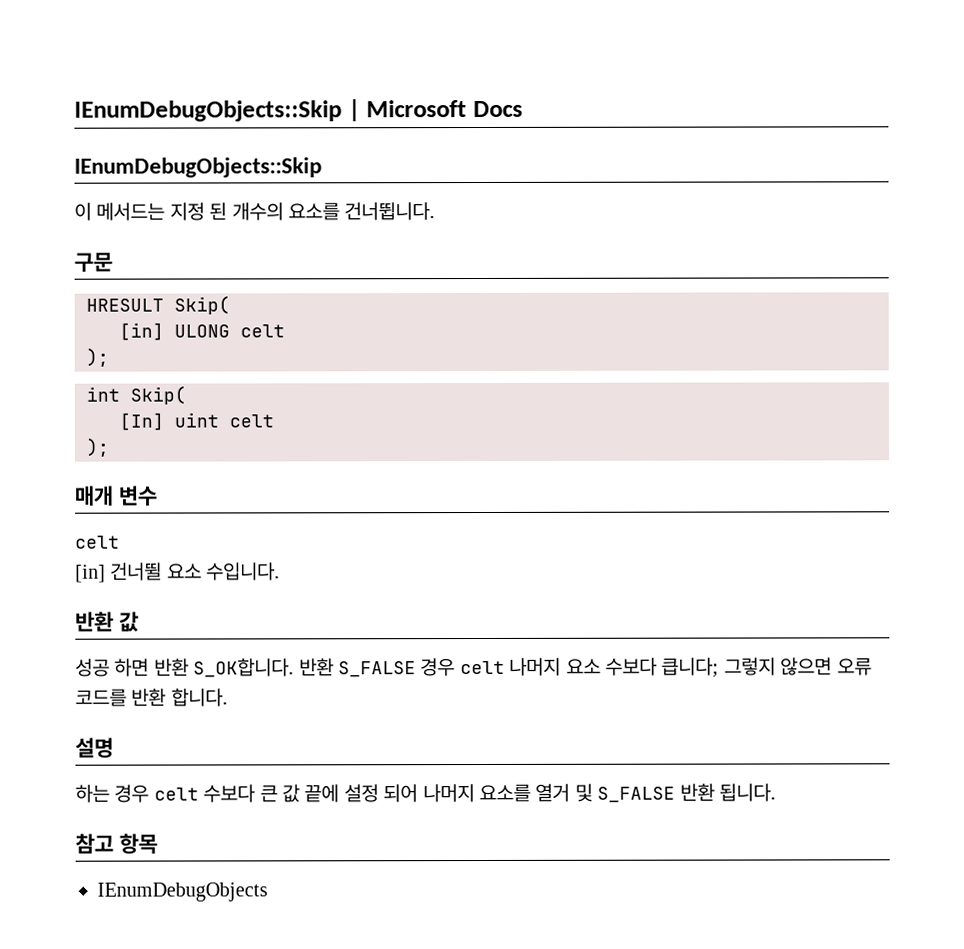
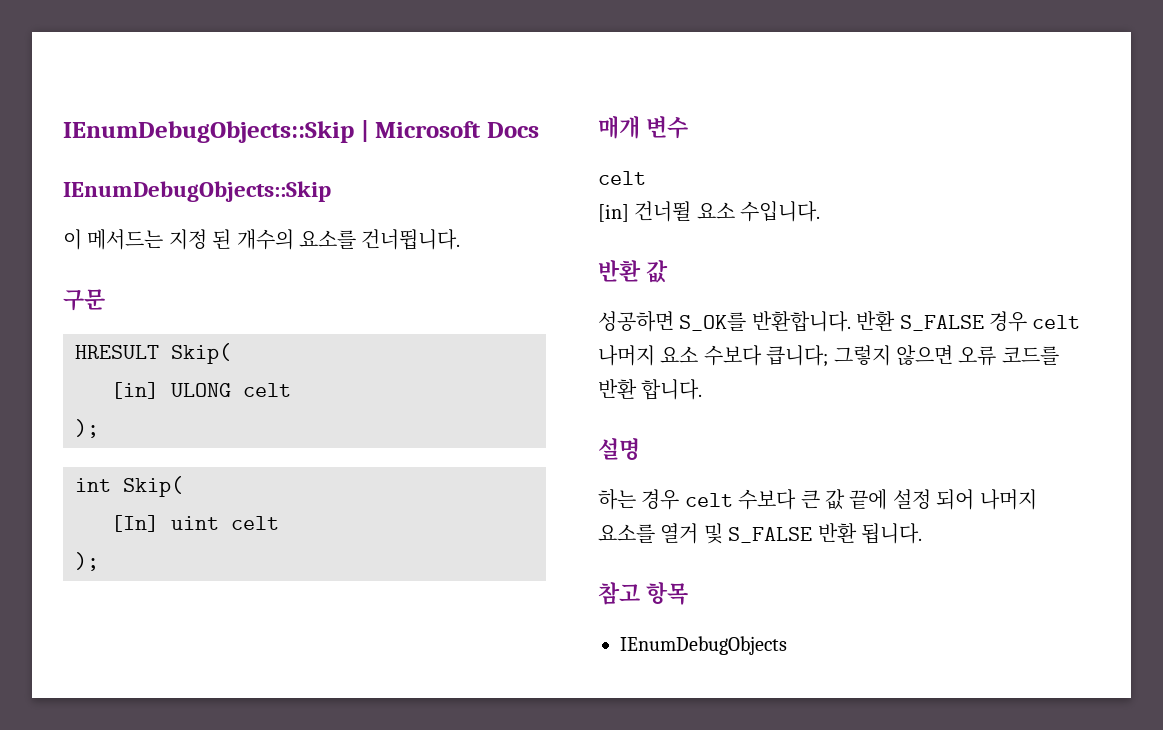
[75,658,295,678] 성공 하면 반환 S_OK합니다. -> [598,311,851,332] 성공하면 S_OK를 반환합니다.

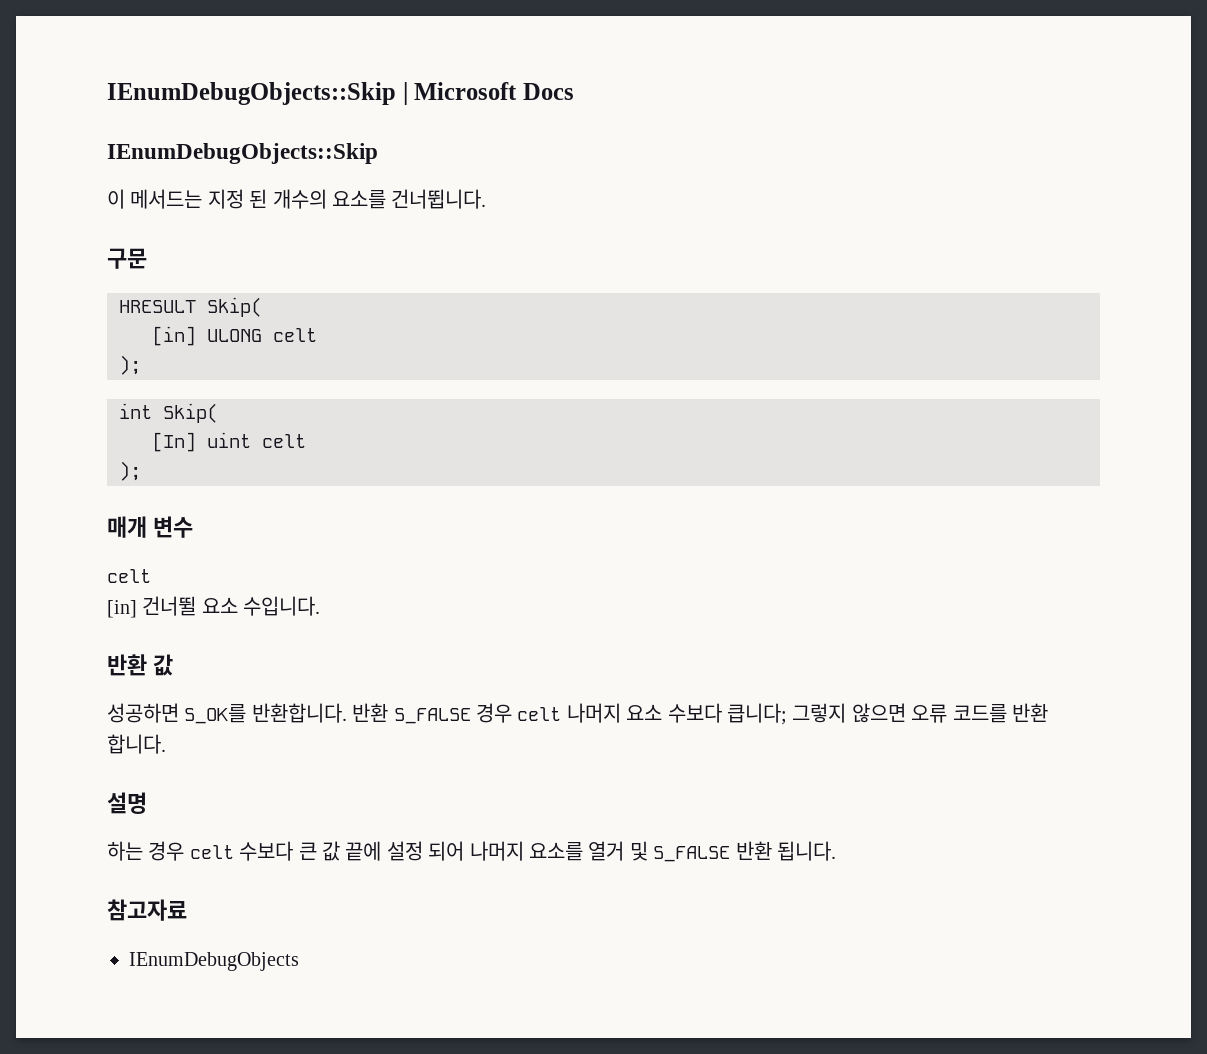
[598,582,688,605] 참고 항목 -> [107,899,187,921] 참고자료

